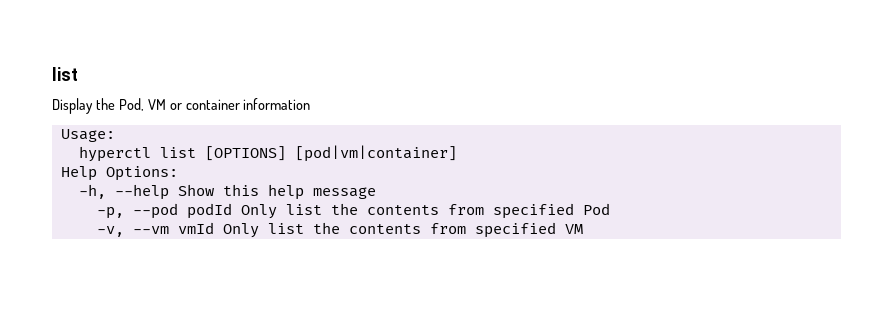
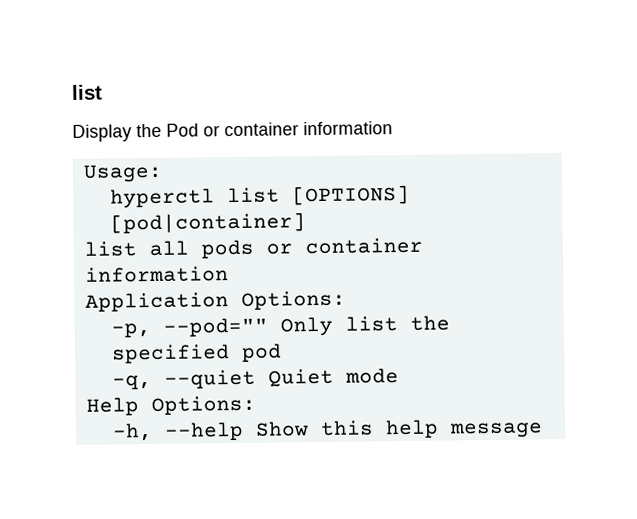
[118,98,166,111] Pod, VM -> [166,123,199,137] Pod
[294,145,457,162] [pod|vm|container] -> [109,212,306,234] [83,237,423,259] [84,266,229,283] [84,290,346,312] [110,315,450,338] [111,343,282,364] [111,368,399,390] [pod|container] // list all pods or container information // Application Options: // -p, --pod="" Only list the specified pod // -q, --quiet Quiet mode
[96,203,610,219] [96,222,583,238] // -p, --pod podId Only list the contents from specified Pod // -v, --vm vmId Only list the contents from specified VM -> (543, 430) none

